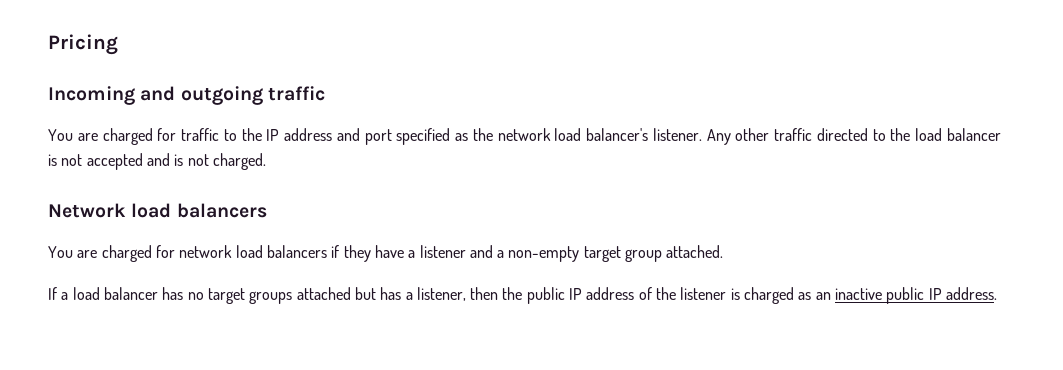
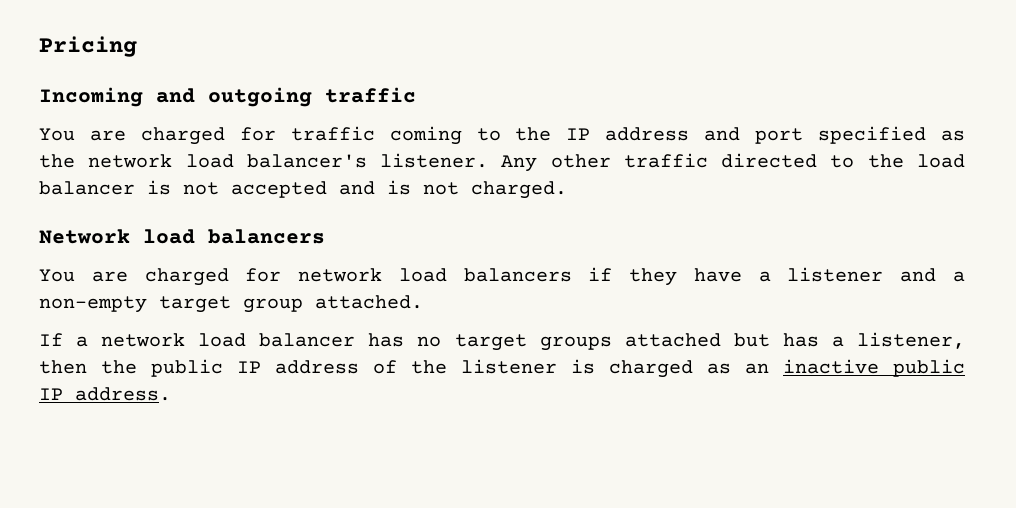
(220, 134) none -> [389,126,462,145] coming
(69, 296) none -> [101,333,186,347] network

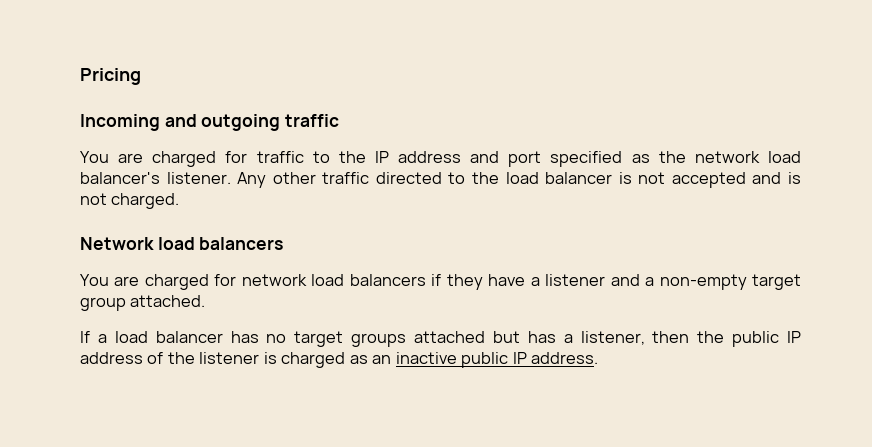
[389,126,462,145] coming -> (304, 157) none
[101,333,186,347] network -> (107, 338) none

